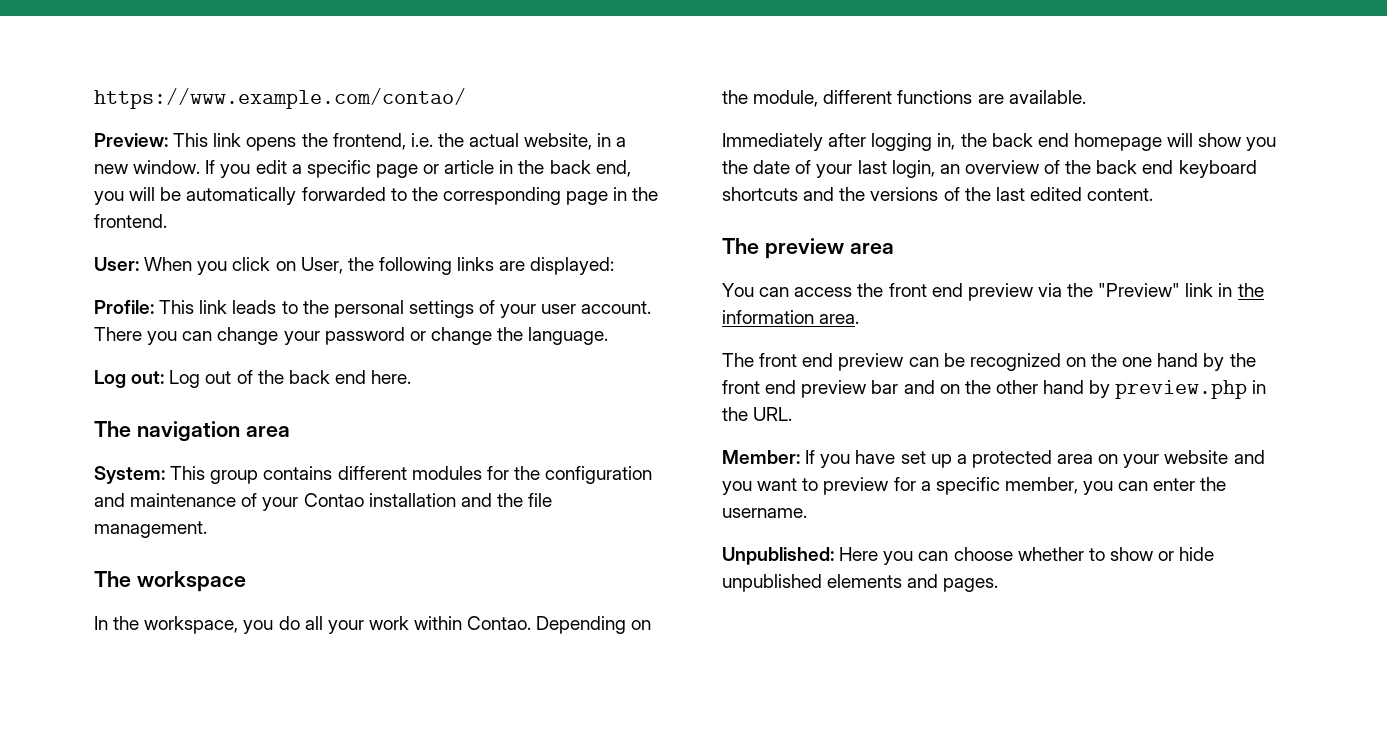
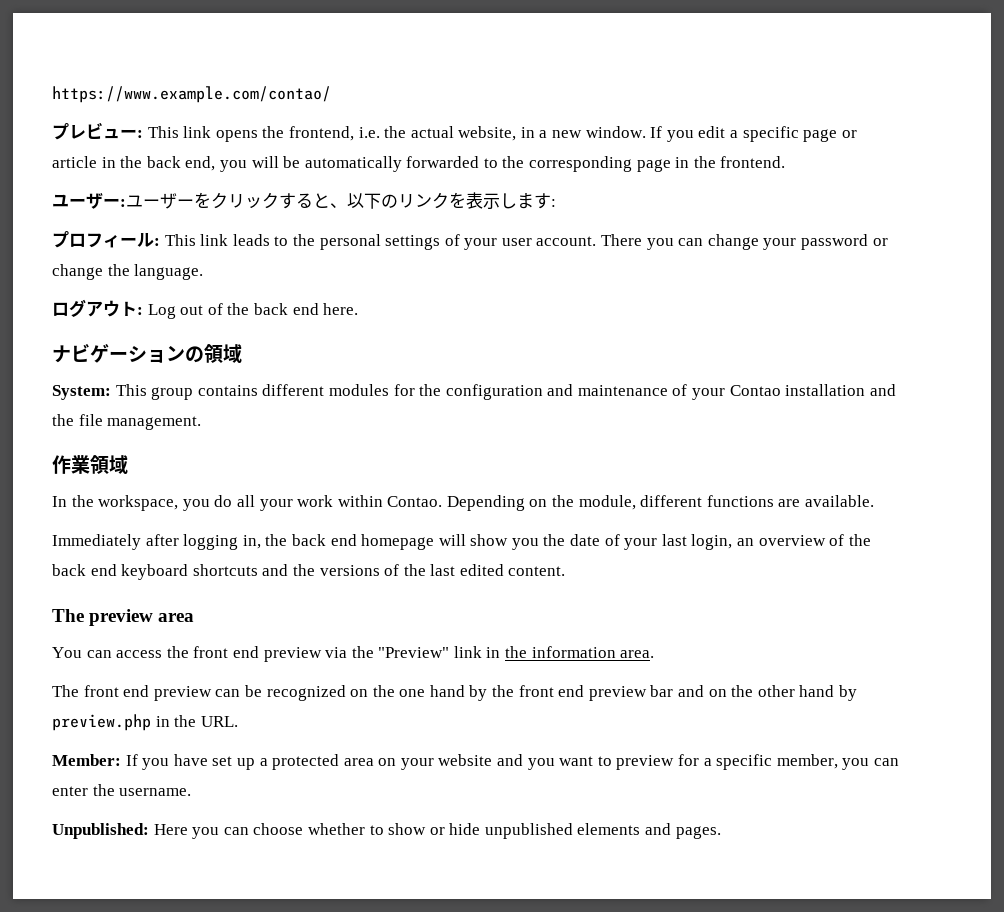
[94,133,168,147] Preview: -> [52,122,143,140] プレビュー:
[94,257,615,275] [94,300,154,314] User: When you click on User, the following links are displayed: // Profile: -> [52,192,556,209] [52,231,160,248] ユーザー:ユーザーをクリックすると、以下のリンクを表示します: // プロフィール:
[94,370,165,388] Log out: -> [52,299,143,317] ログアウト:
[94,421,290,442] The navigation area -> [52,344,242,363] ナビゲーションの領域
[94,571,246,592] The workspace -> [52,455,128,474] 作業領域

